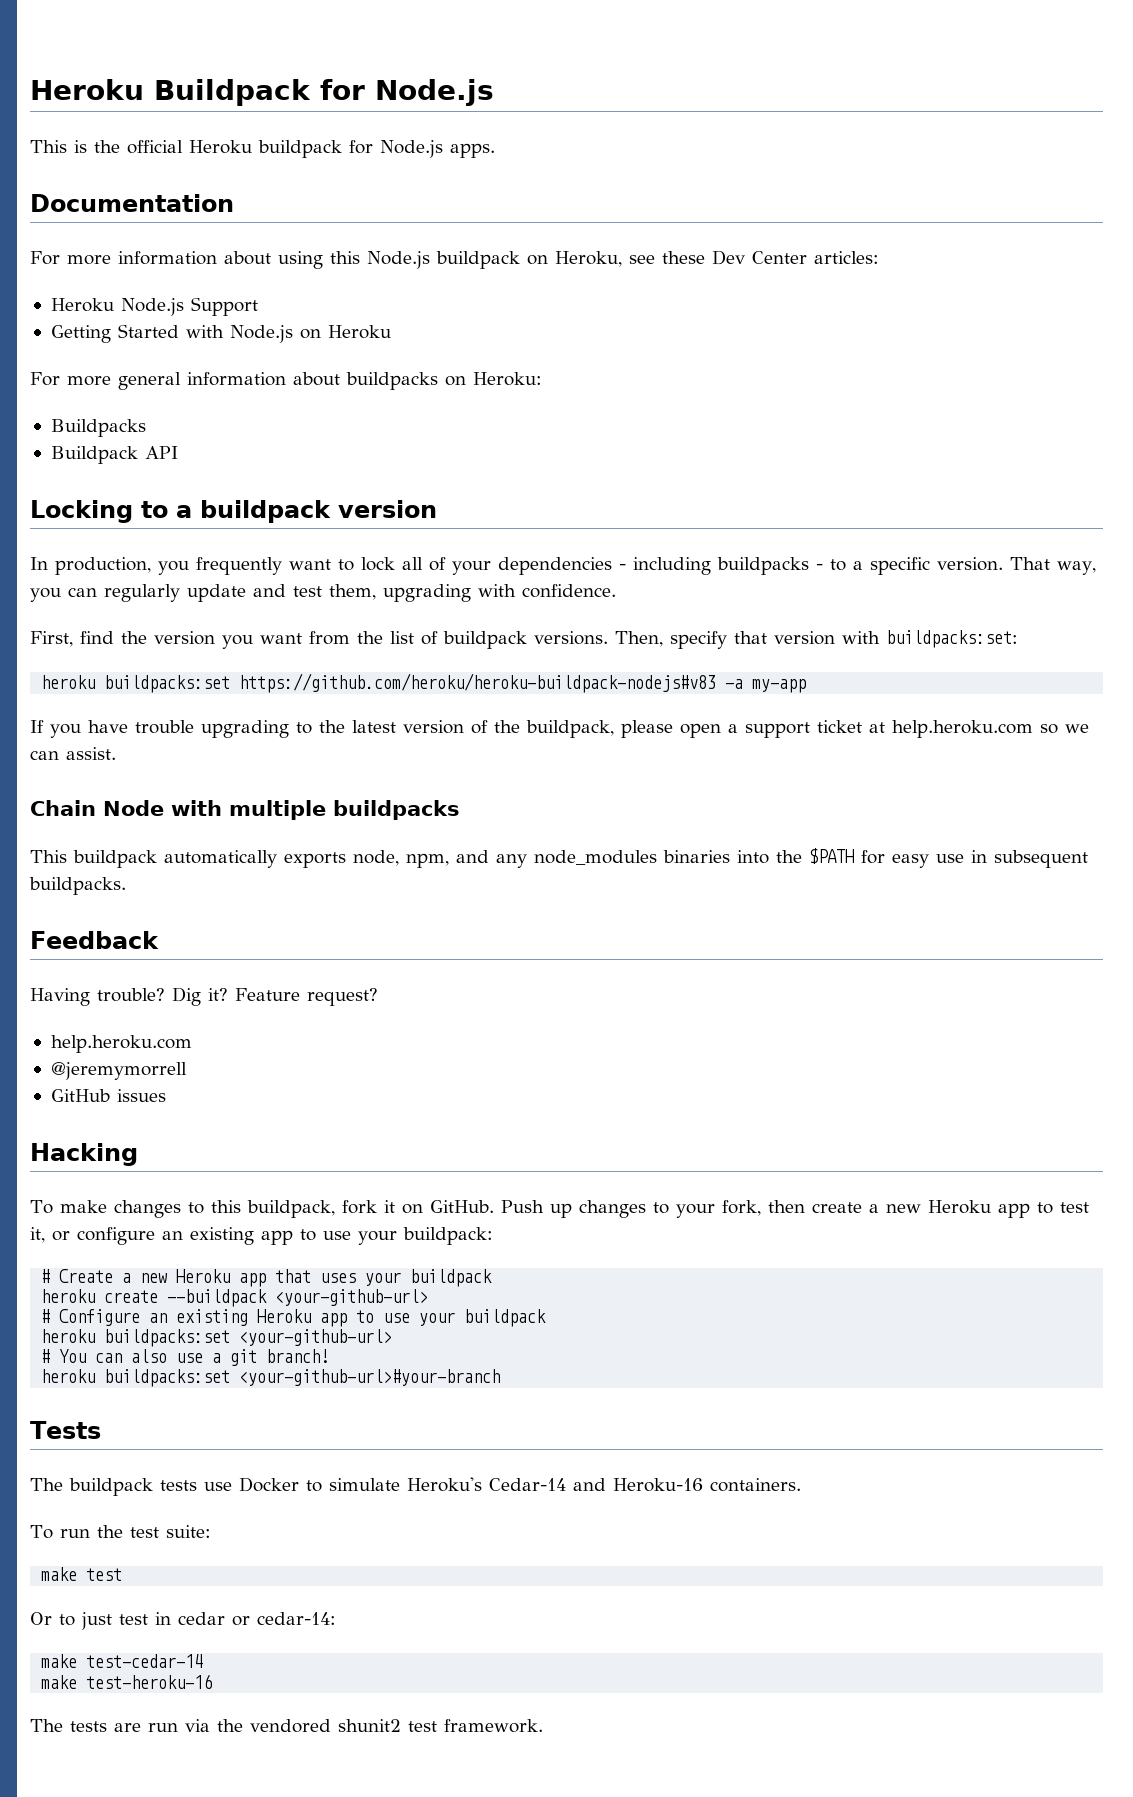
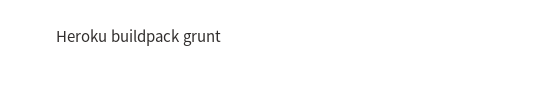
[30,79,494,106] [30,140,495,158] [30,194,234,212] [30,250,879,269] [50,297,258,316] [50,324,391,343] [30,372,542,390] [50,419,146,437] [50,446,178,464] [30,500,437,523] [30,557,1096,575] [30,584,616,602] [30,630,1018,649] [41,673,807,693] [30,720,1089,738] [30,747,116,760] [30,800,460,820] [30,848,1088,868] [29,877,126,895] [30,931,159,949] [30,987,378,1006] [50,1035,192,1053] [50,1062,187,1080] [50,1089,166,1102] [30,1143,138,1166] [30,1200,1089,1218] [30,1227,493,1245] [41,1269,493,1287] [41,1289,429,1307] [41,1309,547,1327] [41,1329,393,1347] [41,1349,330,1366] [41,1369,501,1387] [30,1421,101,1439] [30,1477,801,1496] [30,1525,211,1539] [41,1567,123,1581] [30,1612,336,1630] [41,1654,204,1668] [41,1674,213,1689] [30,1719,543,1733] Heroku Buildpack for Node.js // This is the official Heroku buildpack for Node.js apps. // Documentation // For more information about using this Node.js buildpack on Heroku, see these Dev Center articles: // Heroku Node.js Support // Getting Started with Node.js on Heroku // For more general information about buildpacks on Heroku: // Buildpacks // Buildpack API // Locking to a buildpack version // In production, you frequently want to lock all of your dependencies - including buildpacks - to a specific version. That way, you can regularly update and test them, upgrading with confidence. // First, find the version you want from the list of buildpack versions. Then, specify that version with buildpacks:set: // heroku buildpacks:set https://github.com/heroku/heroku-buildpack-nodejs#v83 -a my-app // If you have trouble upgrading to the latest version of the buildpack, please open a support ticket at help.heroku.com so we can assist. // Chain Node with multiple buildpacks // This buildpack automatically exports node, npm, and any node_modules binaries into the $PATH for easy use in subsequent buildpacks. // Feedback // Having trouble? Dig it? Feature request? // help.heroku.com // @jeremymorrell // GitHub issues // Hacking // To make changes to this buildpack, fork it on GitHub. Push up changes to your fork, then create a new Heroku app to test it, or configure an existing app to use your buildpack: // # Create a new Heroku app that uses your buildpack // heroku create --buildpack <your-github-url> // # Configure an existing Heroku app to use your buildpack // heroku buildpacks:set <your-github-url> // # You can also use a git branch! // heroku buildpacks:set <your-github-url>#your-branch // Tests // The buildpack tests use Docker to simulate Heroku's Cedar-14 and Heroku-16 containers. // To run the test suite: // make test // Or to just test in cedar or cedar-14: // make test-cedar-14 // make test-heroku-16 // The tests are run via the vendored shunit2 test framework. -> [56,29,222,46] Heroku buildpack grunt

